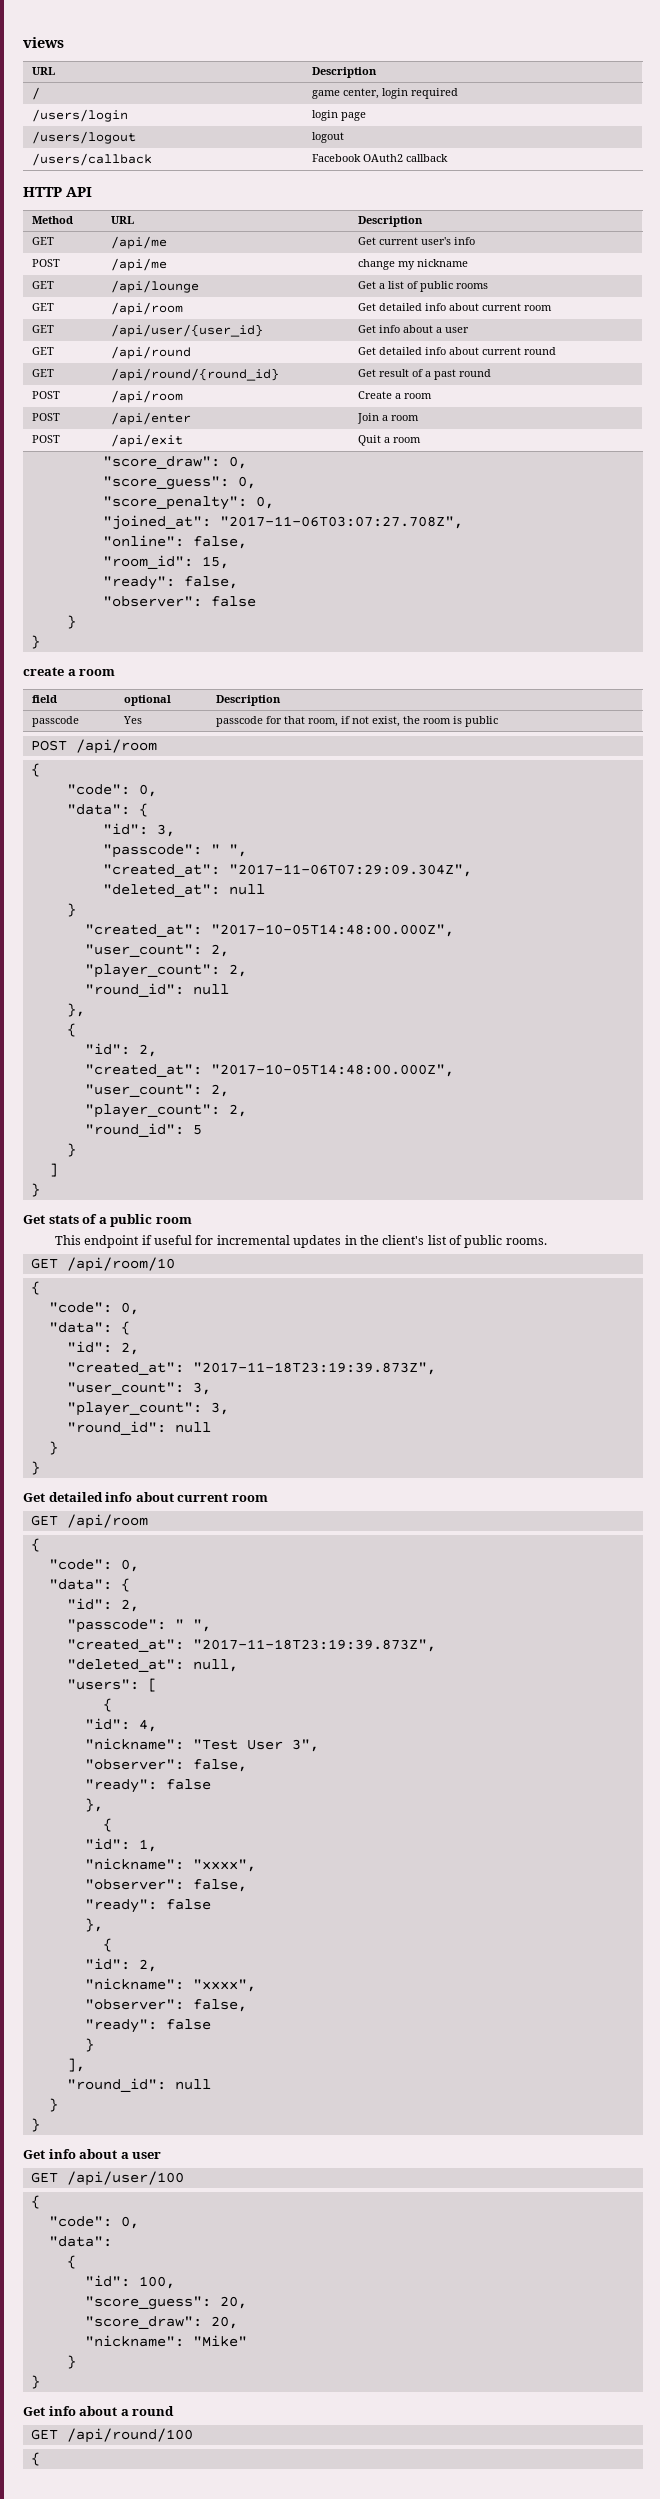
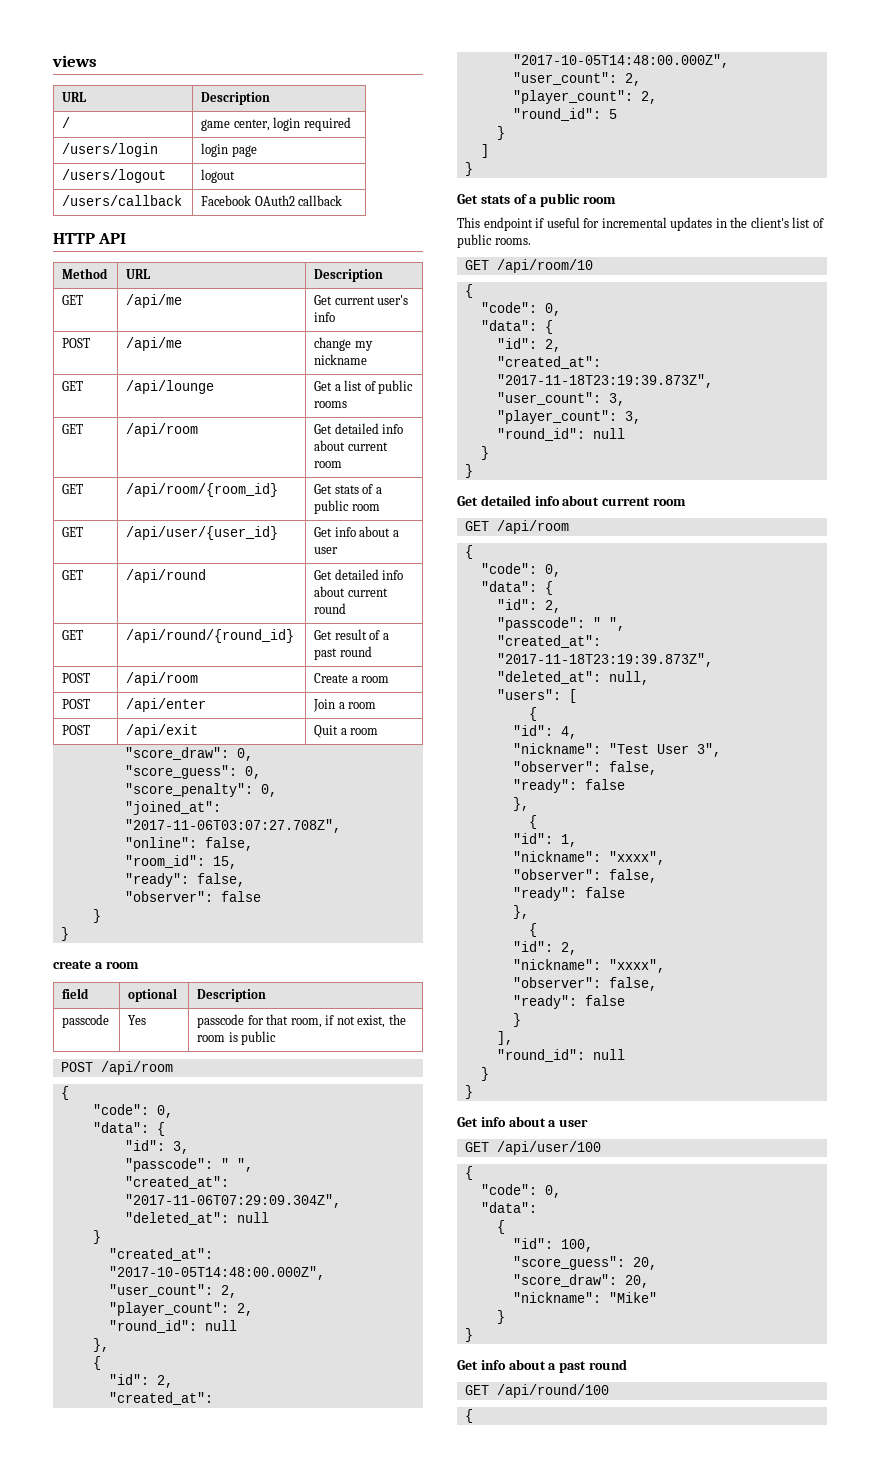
(552, 308) none -> [62,484,84,494] [126,483,279,497] [314,484,382,494] [314,500,380,514] // GET | /api/room/{room_id} | Get stats of a public room
(129, 2412) none -> [559,1361,587,1373] past

